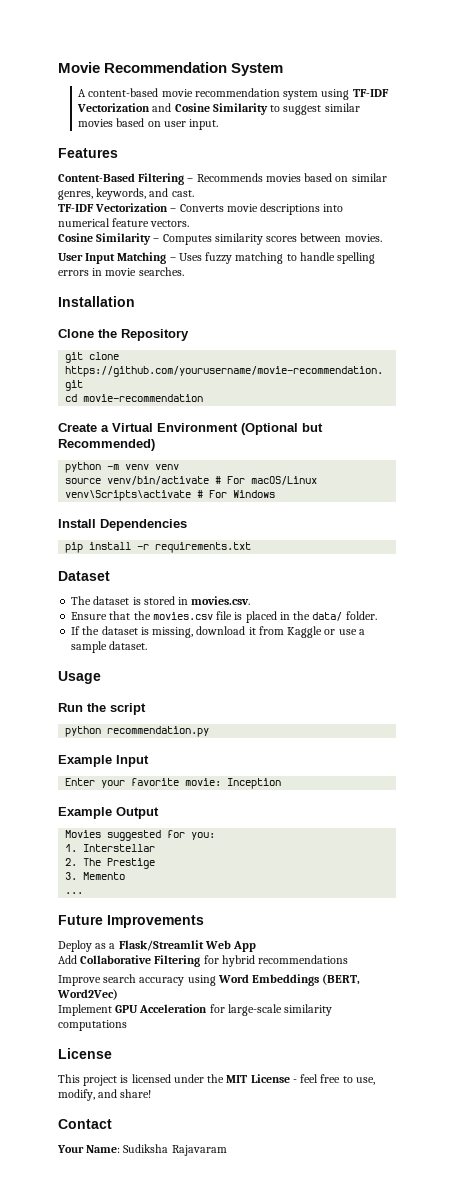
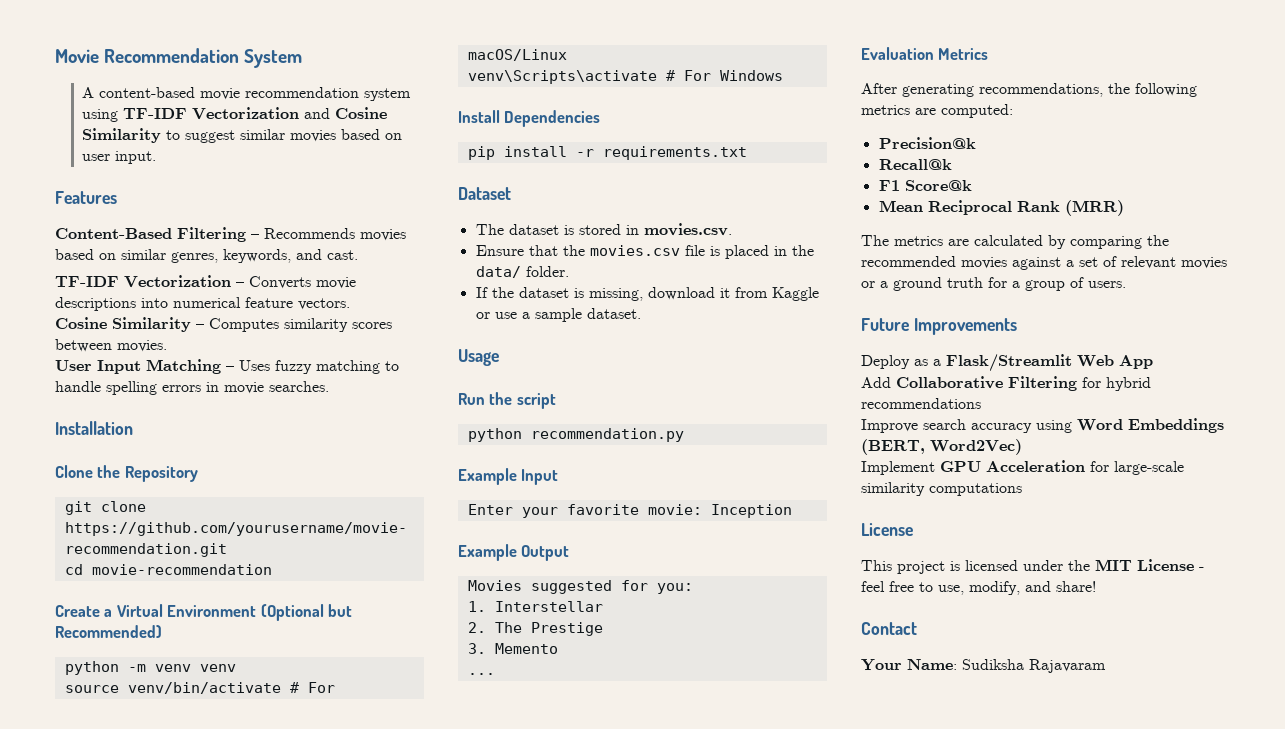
(84, 893) none -> [861,47,989,60] [861,83,1197,97] [861,104,1013,118] [878,137,976,149] [878,159,952,170] [878,180,972,191] [878,200,1124,216] [861,235,1169,249] [861,256,1227,270] [861,277,1126,291] // Evaluation Metrics // After generating recommendations, the following metrics are computed: // Precision@k // Recall@k // F1 Score@k // Mean Reciprocal Rank (MRR) // The metrics are calculated by comparing the recommended movies against a set of relevant movies or a ground truth for a group of users.

